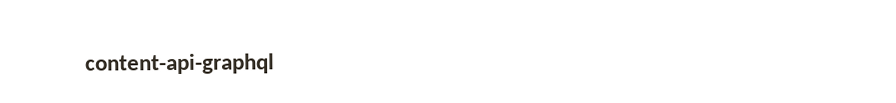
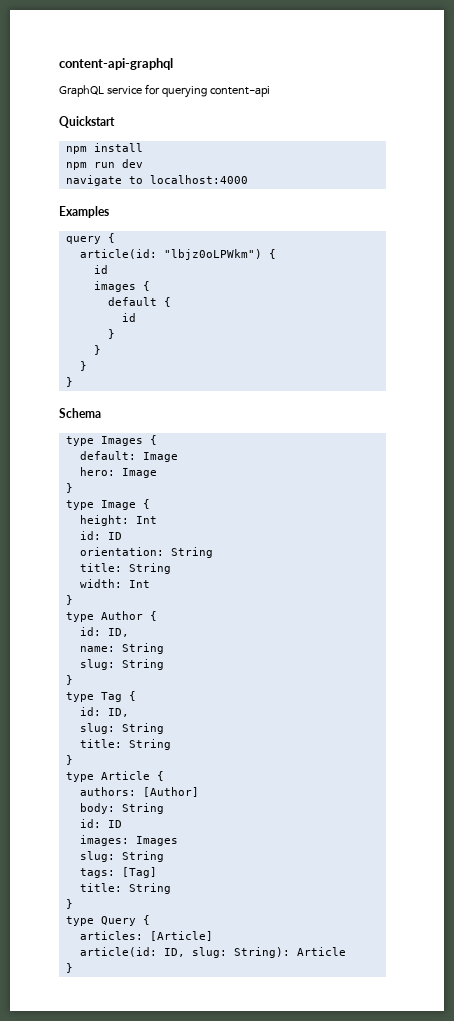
(275, 64) none -> [59,84,270,98] [59,116,115,128] [65,143,143,154] [65,159,143,170] [65,175,248,186] [59,206,109,218] [65,233,115,244] [79,249,276,260] [93,265,108,274] [93,281,150,292] [107,297,171,307] [121,313,136,322] [107,329,115,339] [93,345,101,355] [79,361,87,371] [65,377,73,387] [59,408,101,418] [65,435,157,446] [79,451,178,462] [79,467,157,478] [65,483,73,493] [65,499,150,510] [79,515,157,526] [79,531,122,540] [79,547,213,558] [79,563,171,574] [79,579,150,588] [65,595,73,605] [65,611,157,622] [79,627,129,637] [79,643,164,654] [79,659,164,670] [65,675,73,685] [65,691,136,702] [79,707,129,717] [79,723,164,734] [79,739,171,750] [65,755,73,765] [65,771,164,782] [79,787,199,797] [79,803,164,814] [79,819,122,828] [79,835,178,846] [79,851,164,862] [79,867,157,878] [79,883,171,894] [65,899,73,909] [65,915,150,926] [79,931,213,941] [79,947,346,958] [65,963,73,973] // GraphQL service for querying content-api // Quickstart // npm install // npm run dev // navigate to localhost:4000 // Examples // query { // article(id: "lbjz0oLPWkm") { // id // images { // default { // id // } // } // } // } // Schema // type Images { // default: Image // hero: Image // } // type Image { // height: Int // id: ID // orientation: String // title: String // width: Int // } // type Author { // id: ID, // name: String // slug: String // } // type Tag { // id: ID, // slug: String // title: String // } // type Article { // authors: [Author] // body: String // id: ID // images: Images // slug: String // tags: [Tag] // title: String // } // type Query { // articles: [Article] // article(id: ID, slug: String): Article // }

